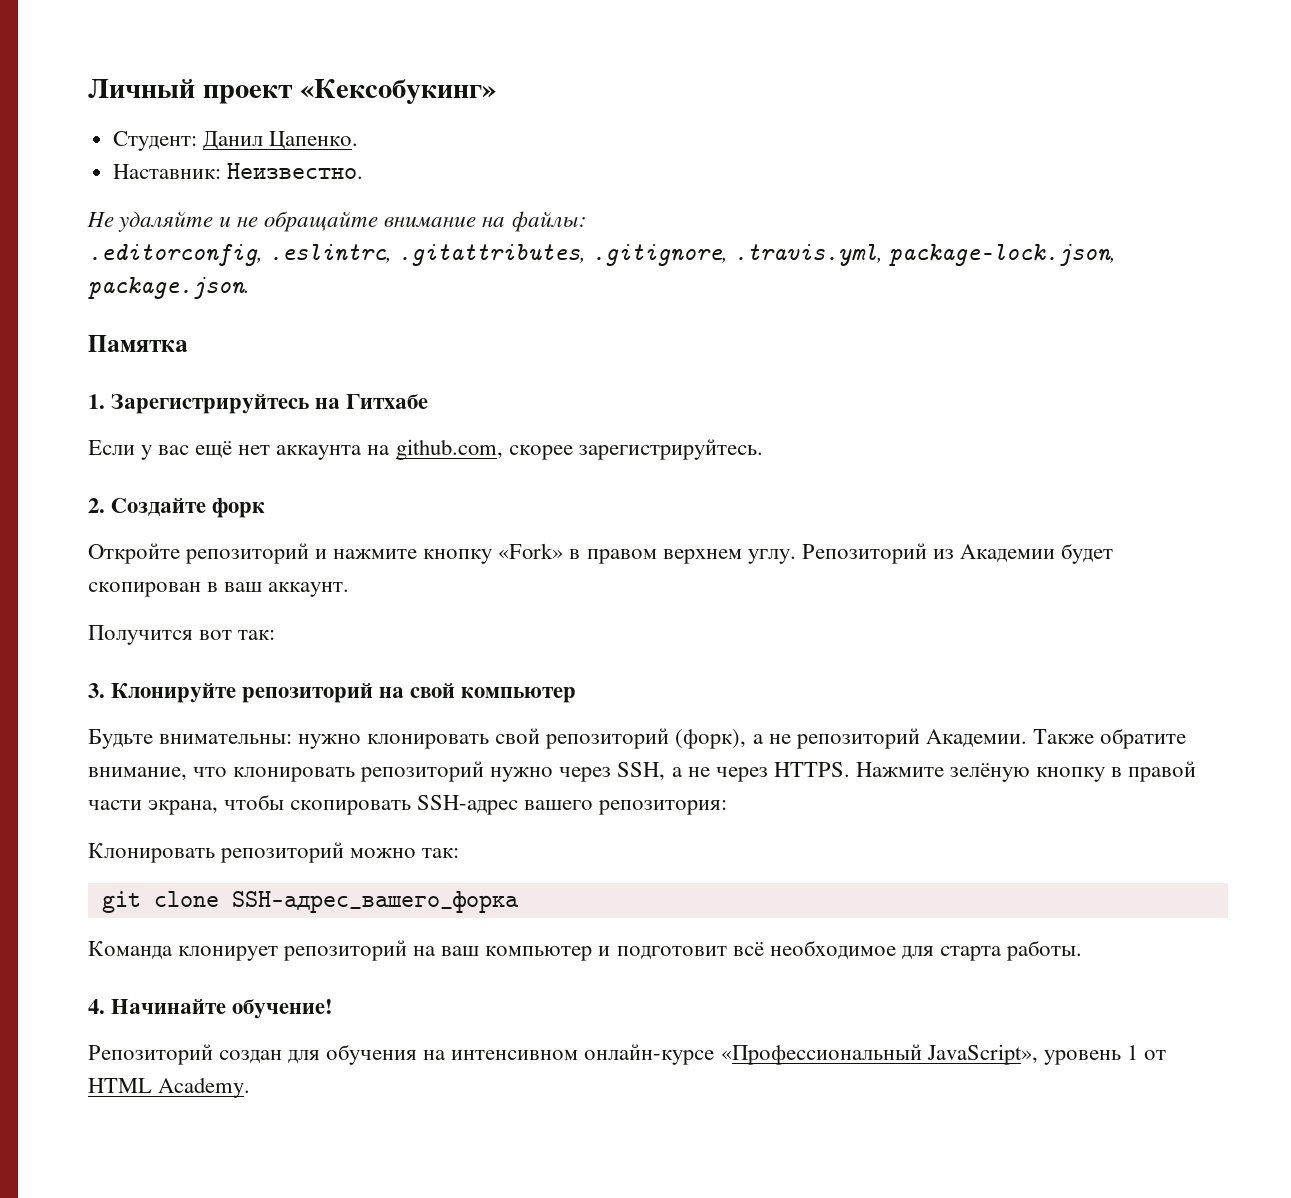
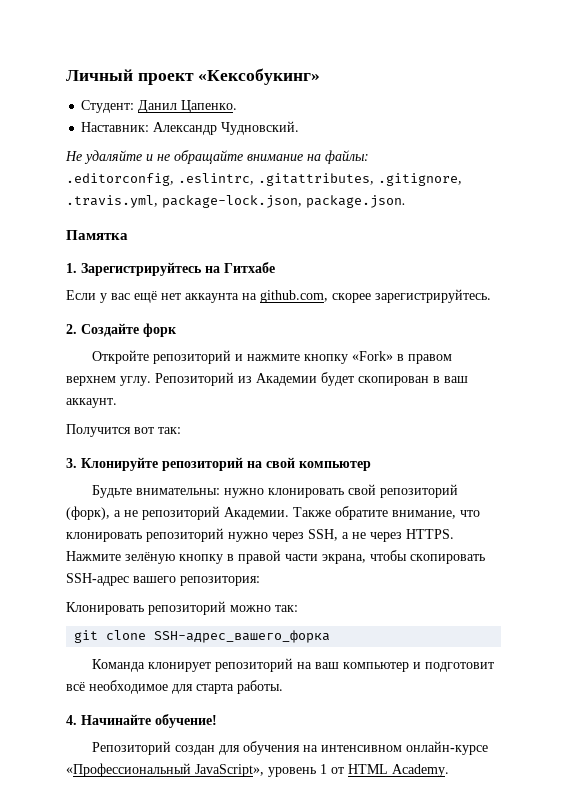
[226,163,363,179] Неизвестно. -> [153,121,300,135] Александр Чудновский.

